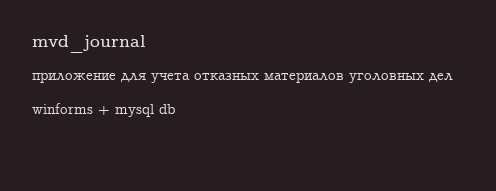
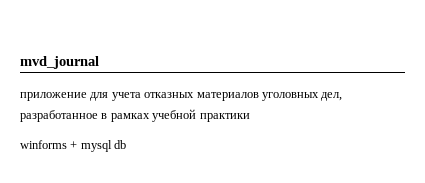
[429,73,453,82] дел -> [321,92,343,101] [20,109,250,122] дел, разработанное в рамках учебной практики

